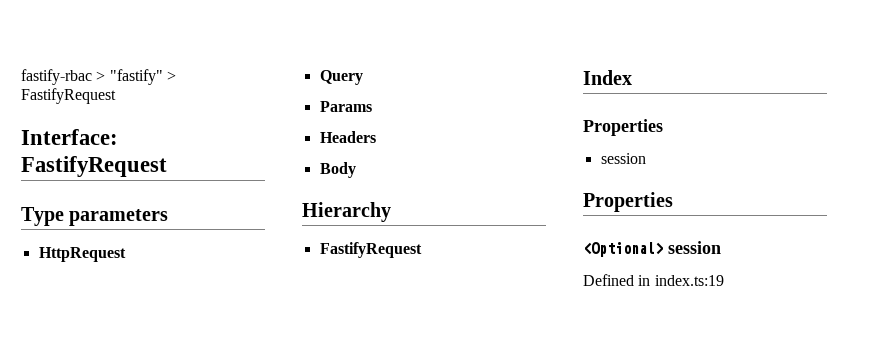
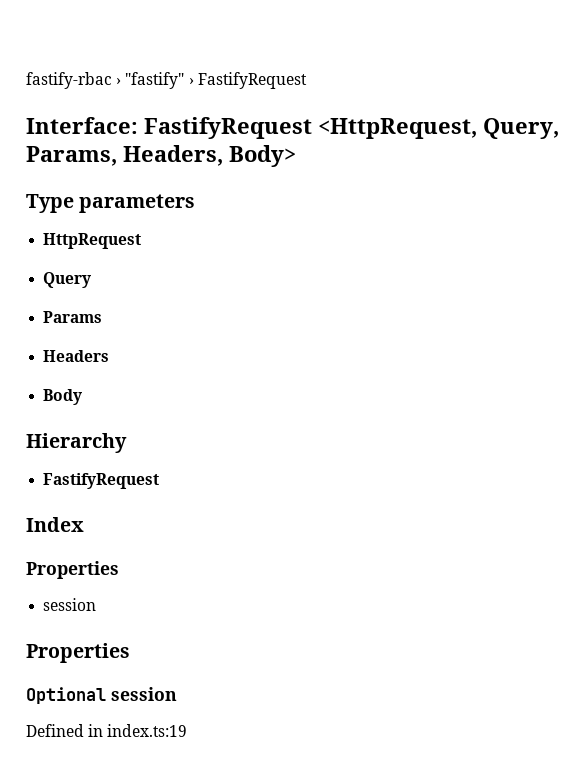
[96,69,176,85] > "fastify" > -> [116,72,194,89] › "fastify" ›
(167, 166) none -> [318,118,559,139] [26,145,296,167] <HttpRequest, Query, Params, Headers, Body>
[583,242,663,257] <Optional> -> [26,687,106,704] Optional

